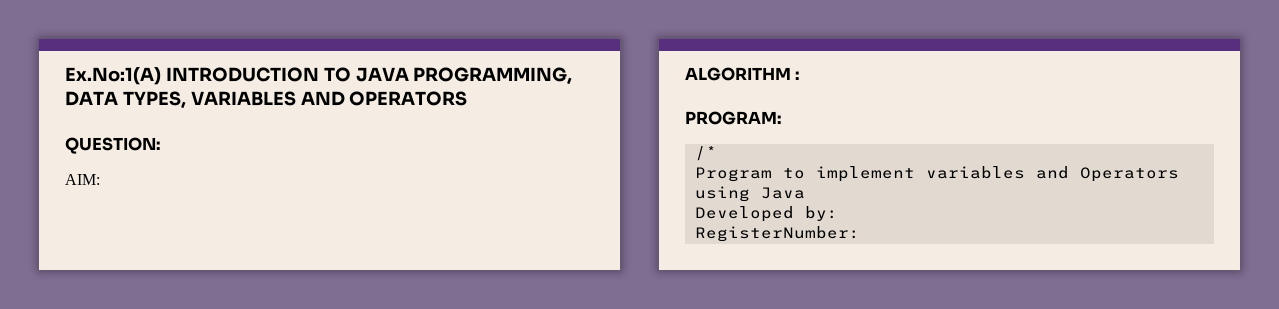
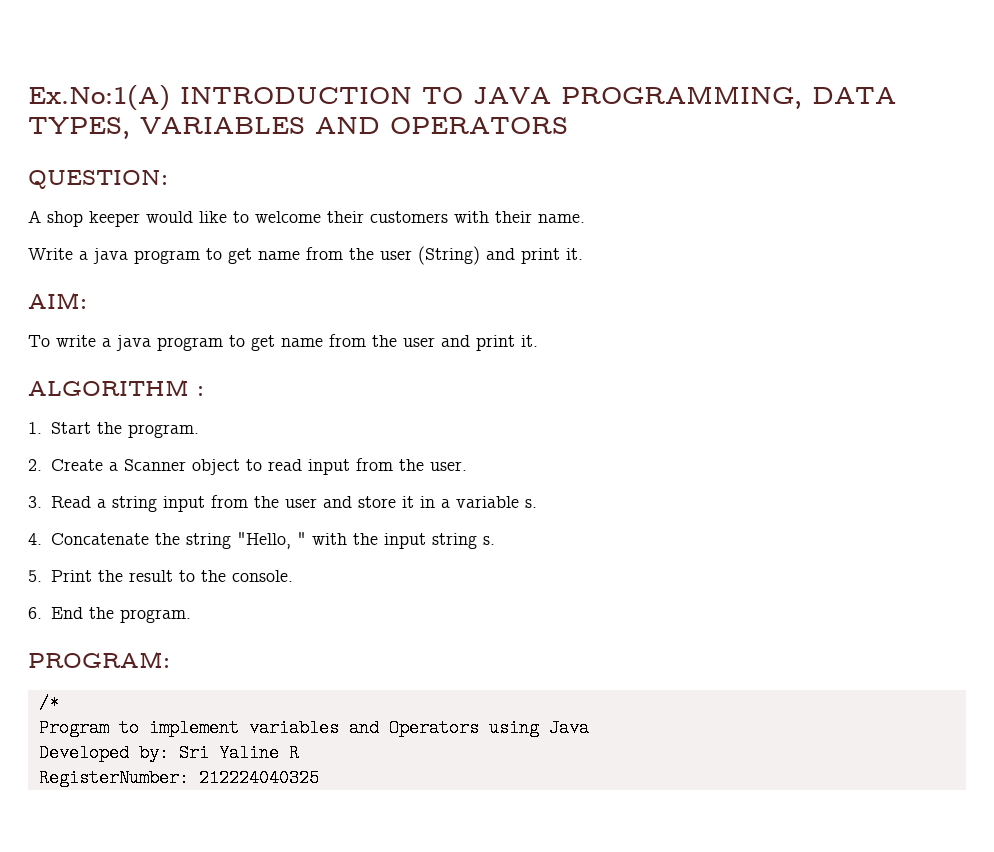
[65,174,100,185] [685,67,801,81] AIM: // ALGORITHM : -> [28,210,585,227] [28,246,583,265] [28,292,87,309] [28,334,538,351] [28,379,204,396] [28,422,199,438] [28,458,467,475] [28,495,537,512] [28,532,495,549] [28,570,293,582] [28,607,191,623] A shop keeper would like to welcome their customers with their name. // Write a java program to get name from the user (String) and print it. // AIM: // To write a java program to get name from the user and print it. // ALGORITHM : // 1. Start the program. // 2. Create a Scanner object to read input from the user. // 3. Read a string input from the user and store it in a variable s. // 4. Concatenate the string "Hello, " with the input string s. // 5. Print the result to the console. // 6. End the program.
(838, 213) none -> [178,744,299,762] Sri Yaline R
(860, 234) none -> [198,769,319,787] 212224040325

